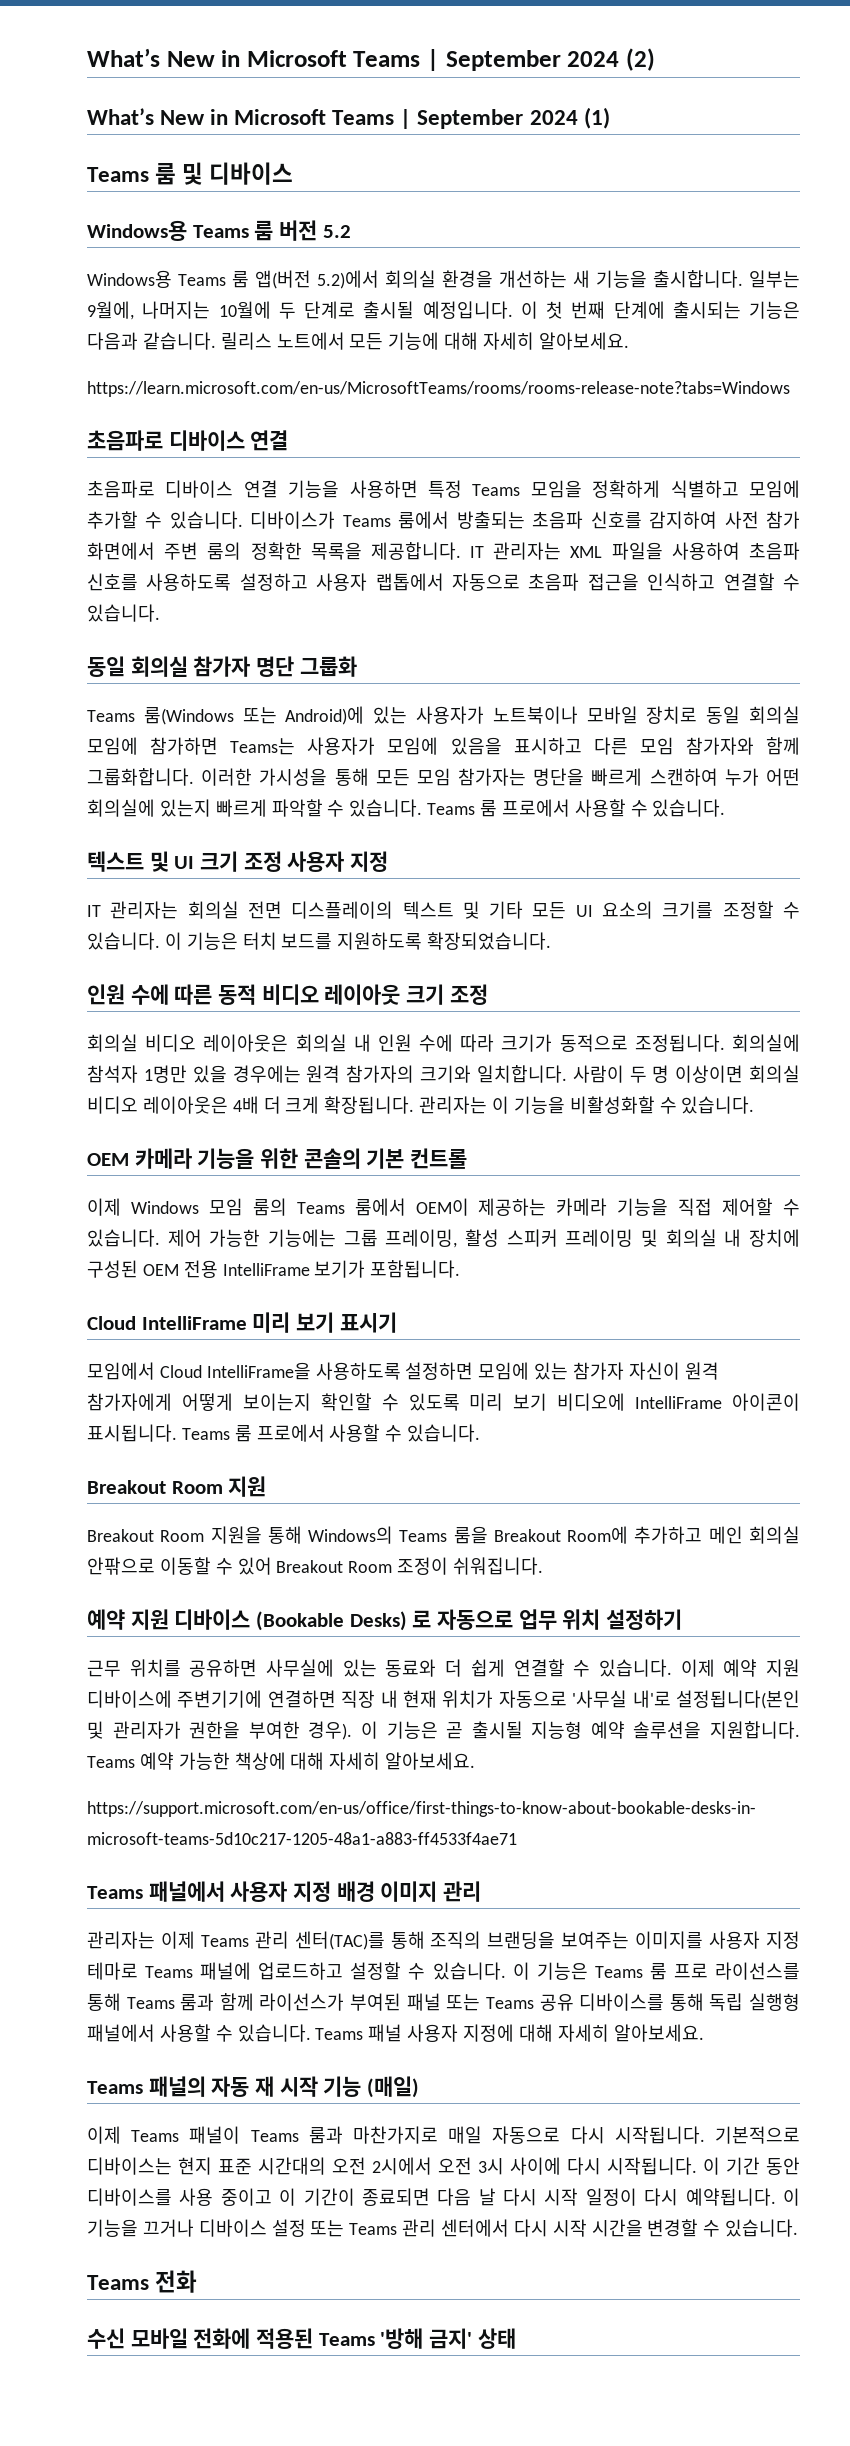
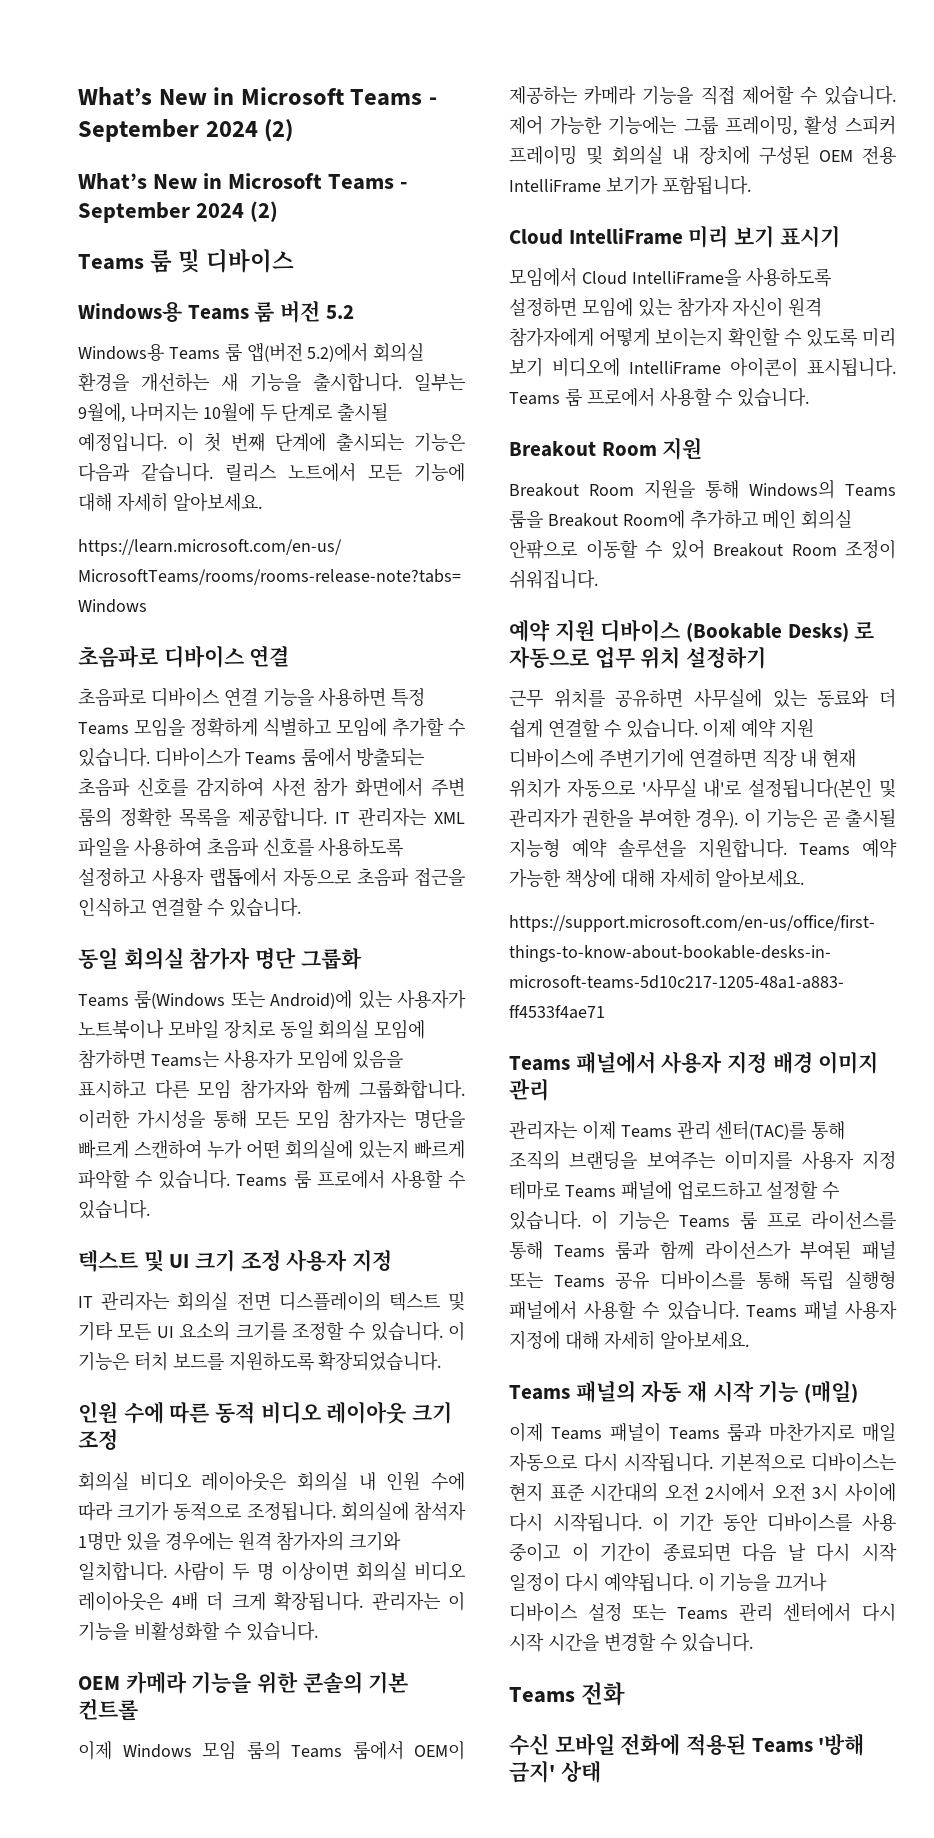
[87,48,440,71] What’s New in Microsoft Teams | -> [78,87,438,106] What’s New in Microsoft Teams -
[400,107,610,129] | September 2024 (1) -> [400,182,408,189] [78,201,279,223] - September 2024 (2)

